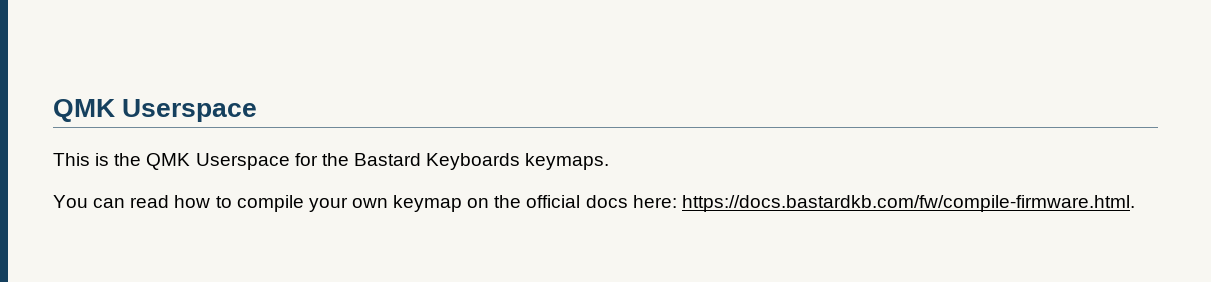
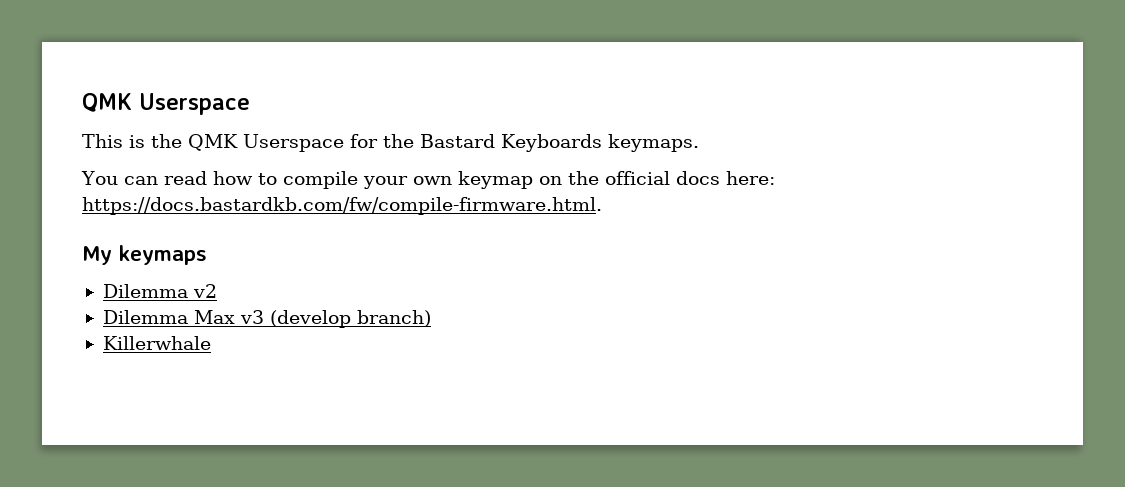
(1135, 203) none -> [82,245,207,265] [102,284,217,298] [102,310,431,328] [102,336,211,350] // My keymaps // Dilemma v2 // Dilemma Max v3 (develop branch) // Killerwhale

